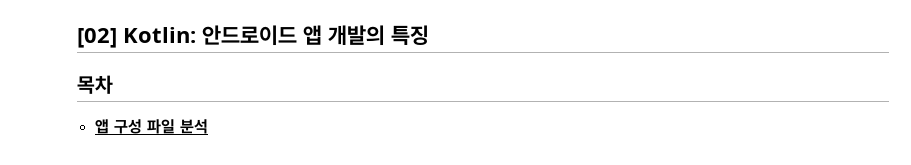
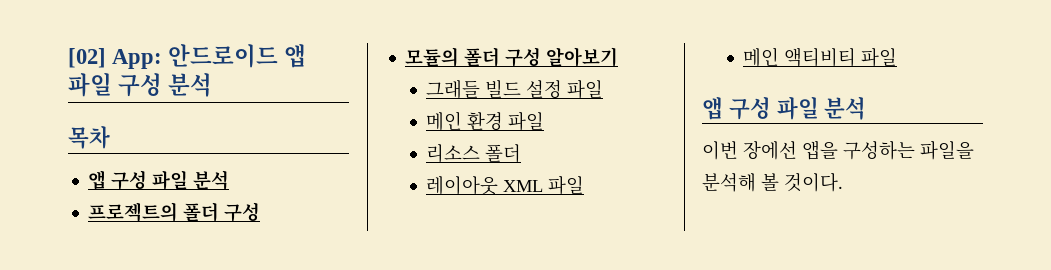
[123,27,196,43] Kotlin: -> [112,49,163,69] App:
[328,25,429,46] 개발의 특징 -> [68,73,213,97] 파일 구성 분석
(208, 126) none -> [88,202,261,222] [405,47,619,67] [426,79,604,99] [426,111,545,131] [426,144,522,163] [426,175,585,195] [743,47,898,67] [702,96,867,120] [702,140,974,160] [702,172,843,192] // 프로젝트의 폴더 구성 // 모듈의 폴더 구성 알아보기 // 그래들 빌드 설정 파일 // 메인 환경 파일 // 리소스 폴더 // 레이아웃 XML 파일 // 메인 액티비티 파일 // 앱 구성 파일 분석 // 이번 장에선 앱을 구성하는 파일을 분석해 볼 것이다.

